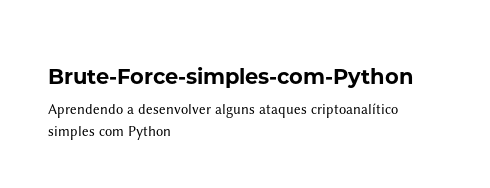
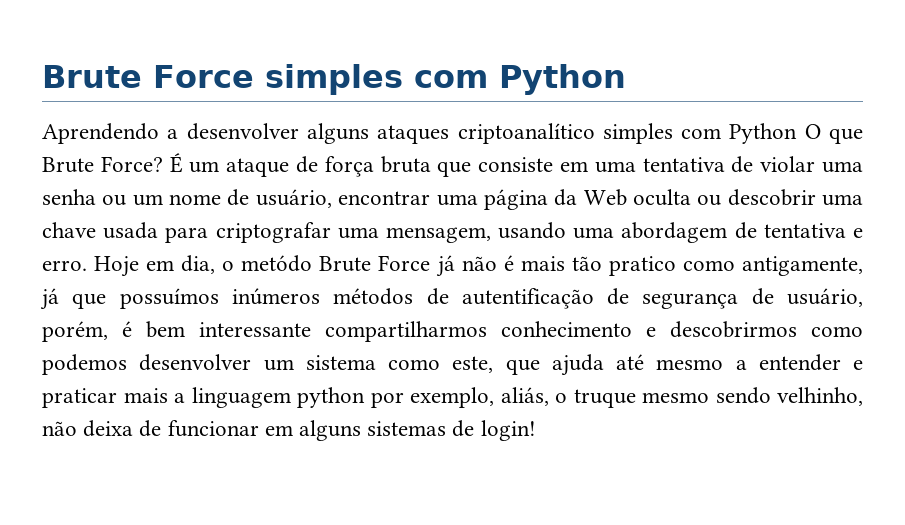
[48,67,414,88] Brute-Force-simples-com-Python -> [42,64,626,95] Brute Force simples com Python
(171, 133) none -> [804,124,863,144] [42,153,863,177] [42,189,864,210] [42,222,863,243] [42,255,863,277] [40,288,863,310] [42,321,863,342] [42,354,863,376] [42,387,863,408] [42,420,536,441] O que Brute Force? É um ataque de força bruta que consiste em uma tentativa de violar uma senha ou um nome de usuário, encontrar uma página da Web oculta ou descobrir uma chave usada para criptografar uma mensagem, usando uma abordagem de tentativa e erro. Hoje em dia, o metódo Brute Force já não é mais tão pratico como antigamente, já que possuímos inúmeros métodos de autentificação de segurança de usuário, porém, é bem interessante compartilharmos conhecimento e descobrirmos como podemos desenvolver um sistema como este, que ajuda até mesmo a entender e praticar mais a linguagem python por exemplo, aliás, o truque mesmo sendo velhinho, não deixa de funcionar em alguns sistemas de login!

